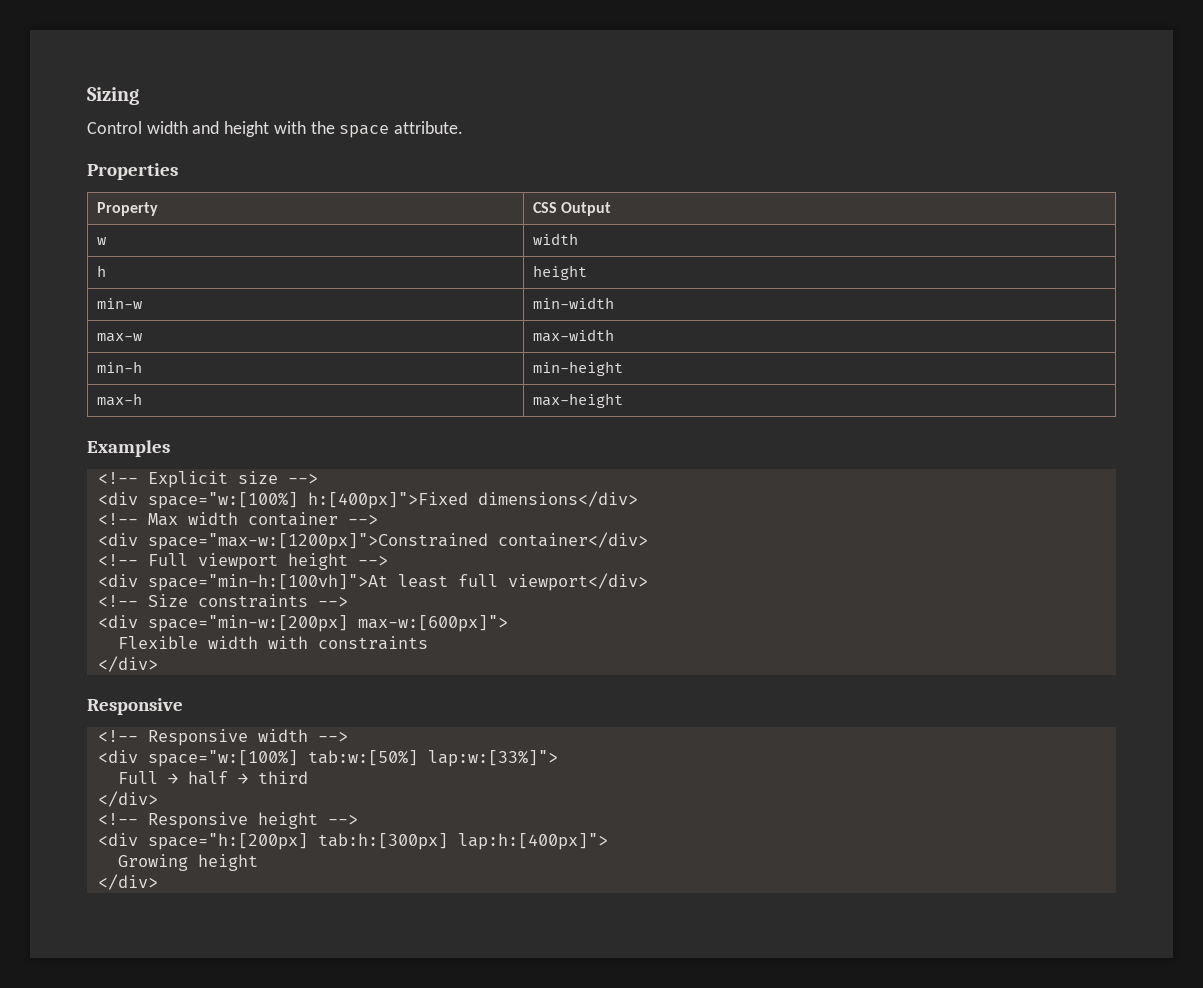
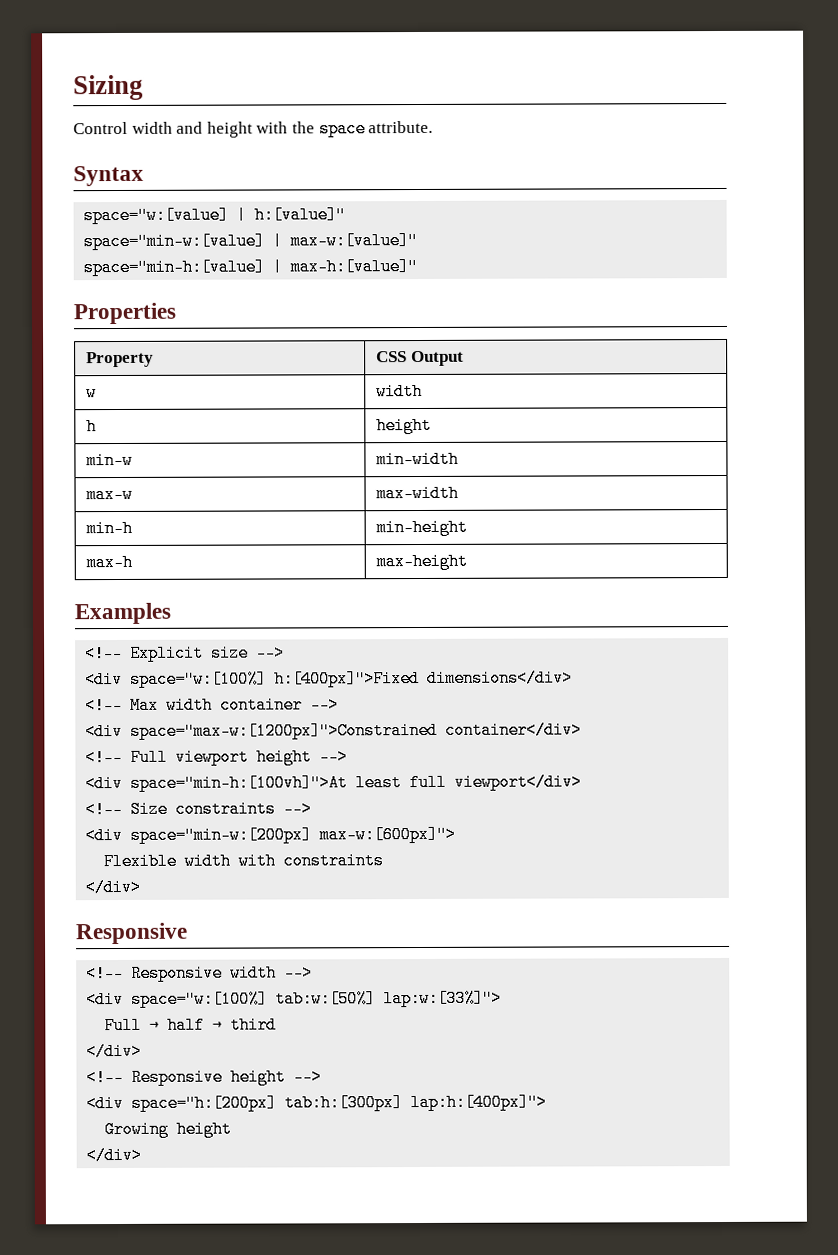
(464, 127) none -> [73,165,144,187] [83,206,347,225] [83,231,419,251] [83,257,419,277] // Syntax // space="w:[value] | h:[value]" // space="min-w:[value] | max-w:[value]" // space="min-h:[value] | max-h:[value]"

